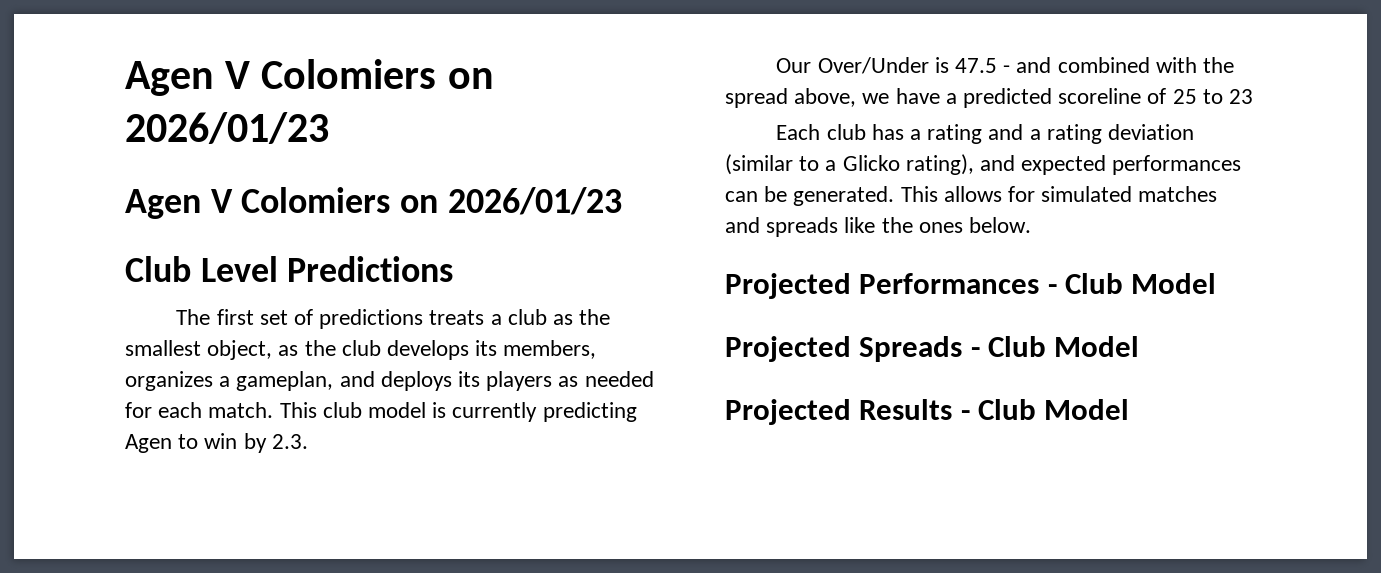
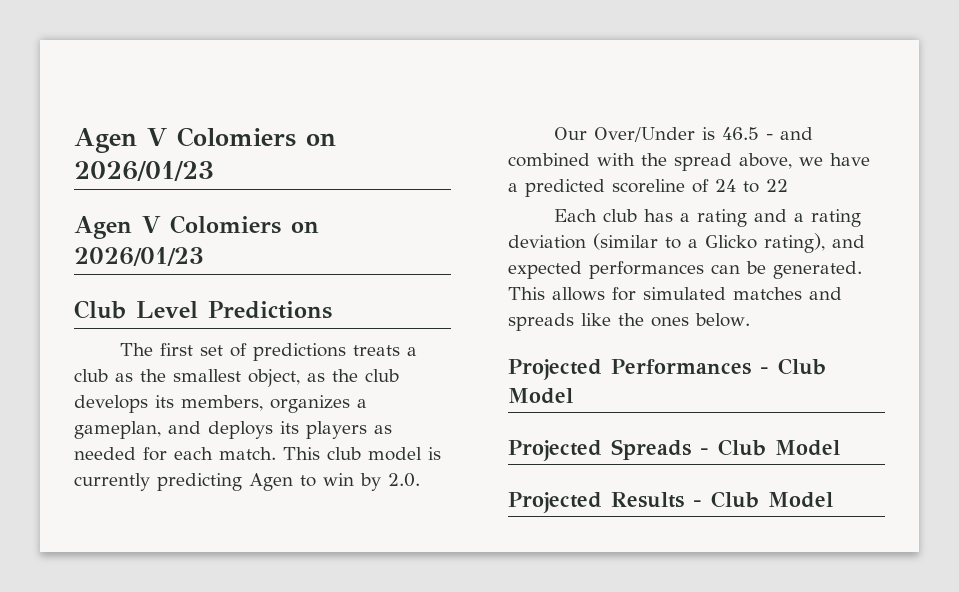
[271,434,308,449] 2.3. -> [388,473,420,487] 2.0.
[954,58,997,73] 47.5 -> [721,127,759,140] 46.5
[1172,89,1254,104] 25 to 23 -> [715,179,788,193] 24 to 22

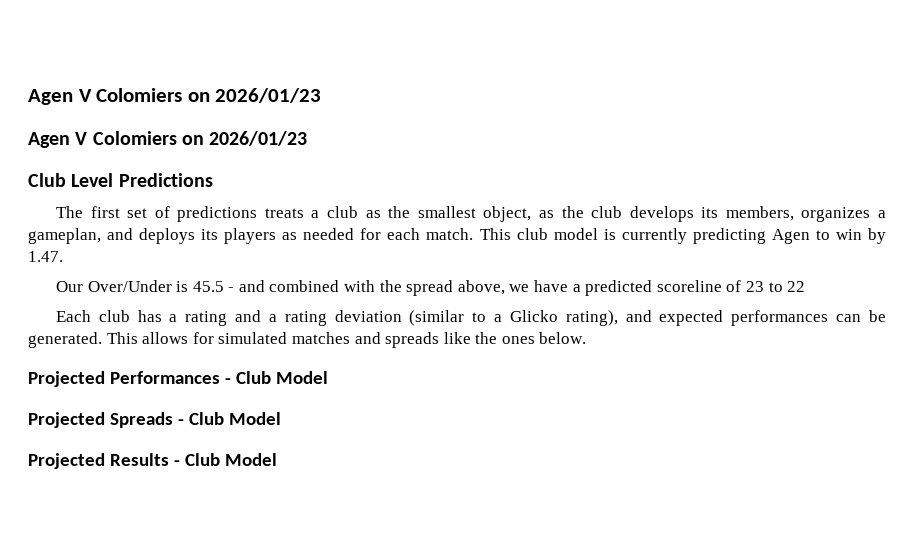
[388,473,420,487] 2.0. -> [28,251,63,262] 1.47.
[721,127,759,140] 46.5 -> [192,281,224,292] 45.5
[715,179,736,192] 24 -> [745,281,764,292] 23

